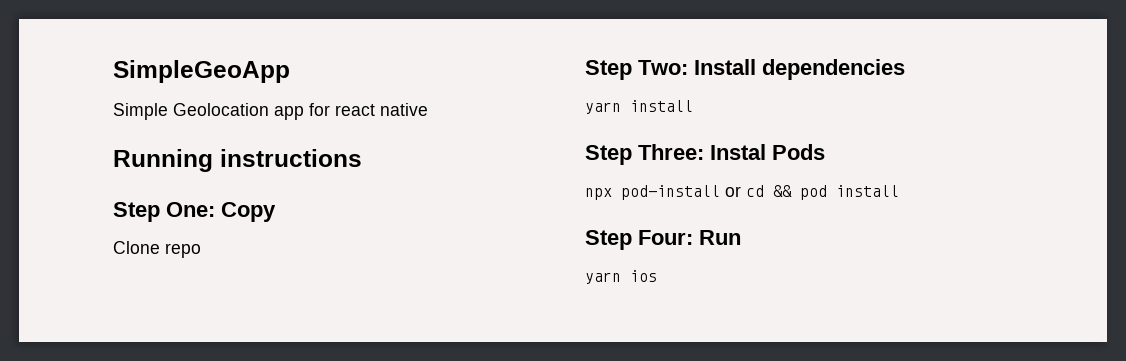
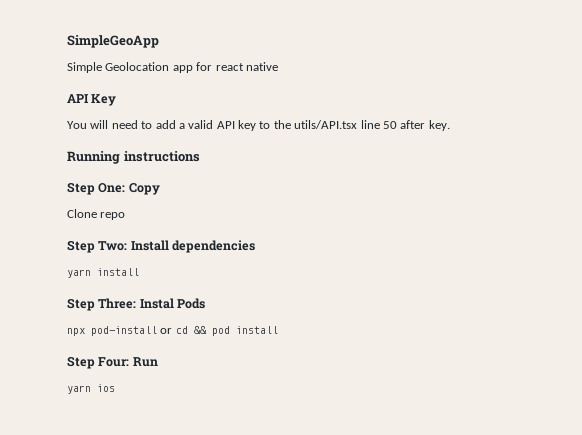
(428, 109) none -> [67,94,117,106] [67,120,450,131] // API Key // You will need to add a valid API key to the utils/API.tsx line 50 after key.

